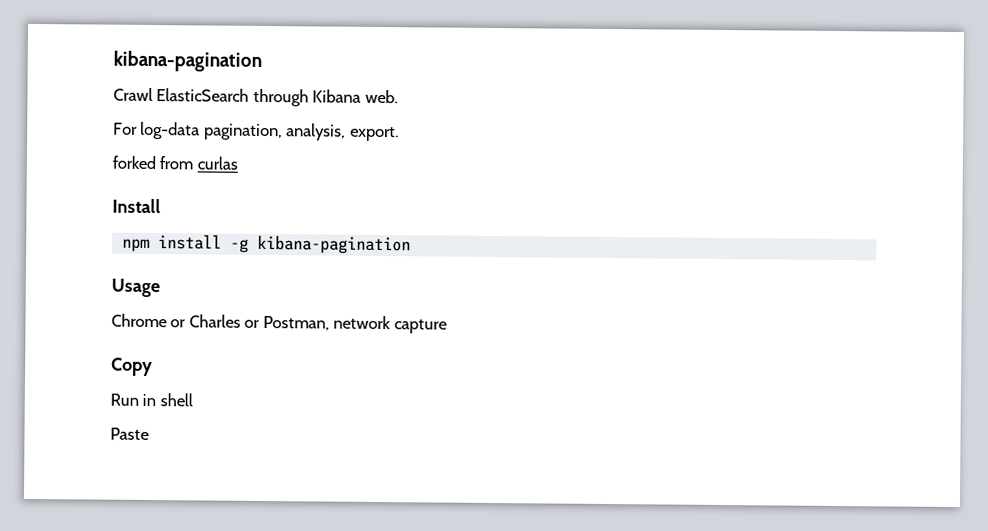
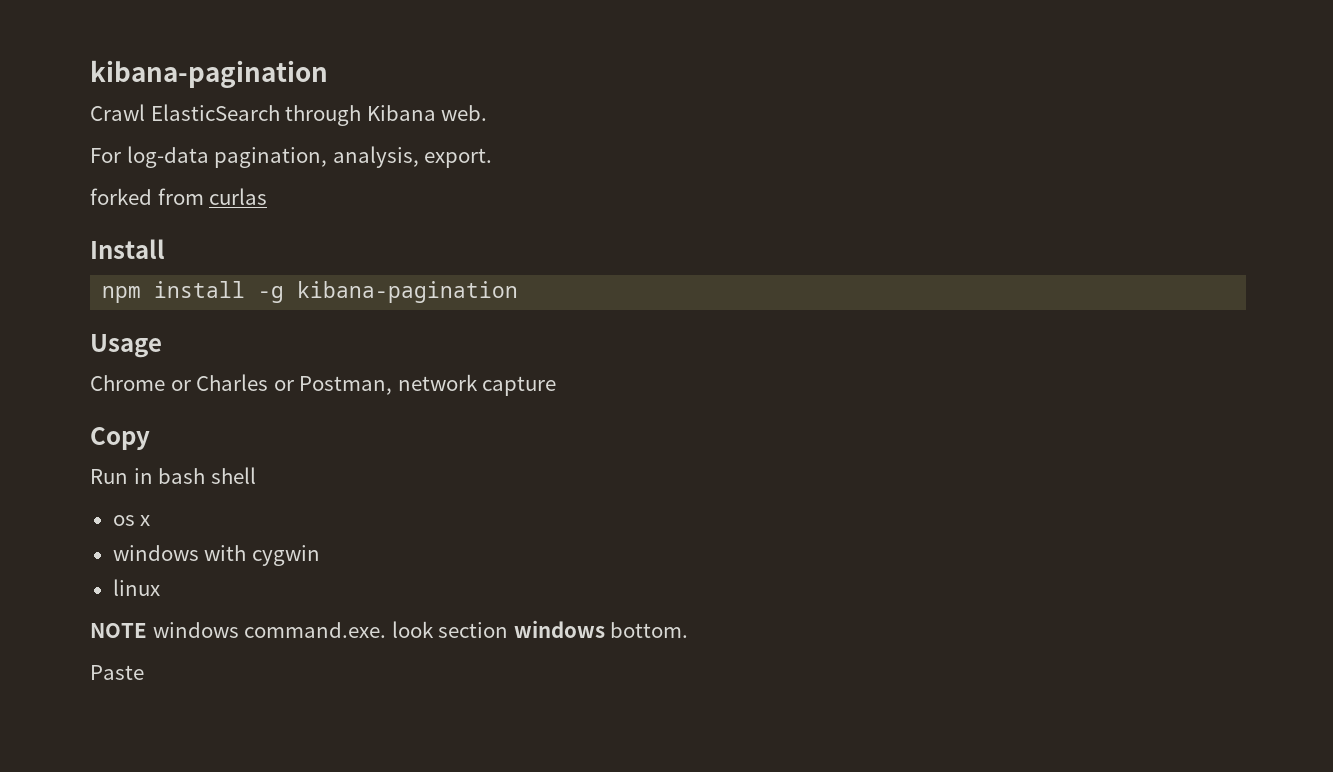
(157, 400) none -> [158,468,206,484] bash
(193, 400) none -> [112,515,151,526] [112,545,320,566] [112,579,160,596] [90,620,689,638] // os x // windows with cygwin // linux // NOTE windows command.exe. look section windows bottom.

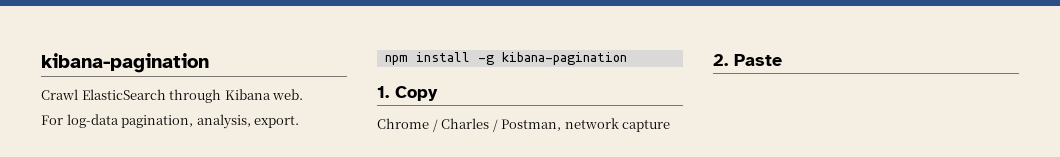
[90,188,268,205] [90,239,165,259] // forked from curlas // Install -> (300, 121) none
[90,334,162,358] Usage -> [377,86,438,101] 1. Copy
[170,374,294,391] or Charles or -> [432,118,498,132] / Charles /
[90,427,150,450] [90,467,256,484] [112,515,151,526] [112,545,320,566] [112,579,160,596] [90,620,689,638] Copy // Run in bash shell // os x // windows with cygwin // linux // NOTE windows command.exe. look section windows bottom. // -> [713,54,728,66] 2.

